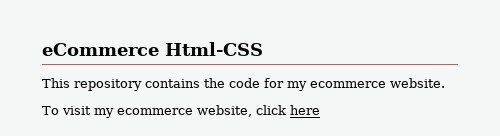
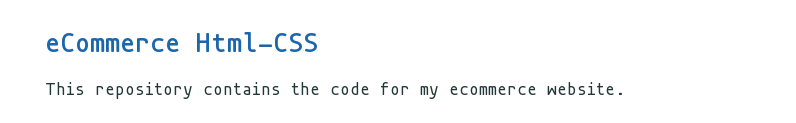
[42,105,320,118] // To visit my ecommerce website, click here -> (625, 88) none

